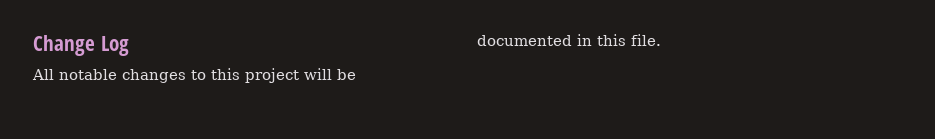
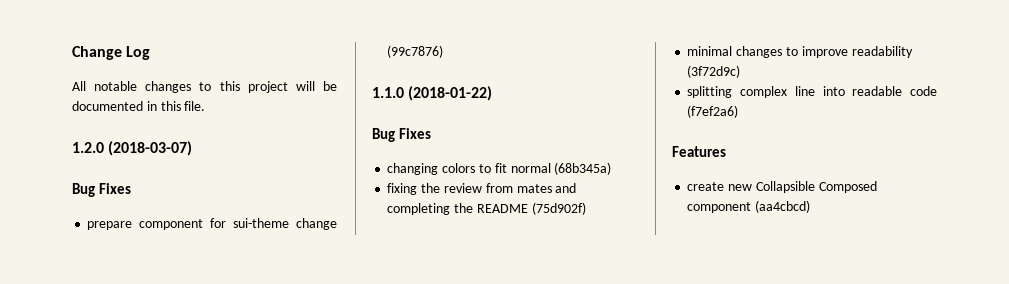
(661, 40) none -> [72,141,193,156] [72,183,131,197] [87,218,337,230] [387,45,444,58] [372,86,493,101] [372,128,431,142] [387,162,612,175] [387,183,577,195] [387,202,586,215] [687,46,913,58] [687,65,741,78] [687,86,937,98] [687,105,739,118] [672,146,726,157] [687,181,877,193] [687,200,811,213] // 1.2.0 (2018-03-07) // Bug Fixes // prepare component for sui-theme change (99c7876) // 1.1.0 (2018-01-22) // Bug Fixes // changing colors to fit normal (68b345a) // fixing the review from mates and completing the README (75d902f) // minimal changes to improve readability (3f72d9c) // splitting complex line into readable code (f7ef2a6) // Features // create new Collapsible Composed component (aa4cbcd)

